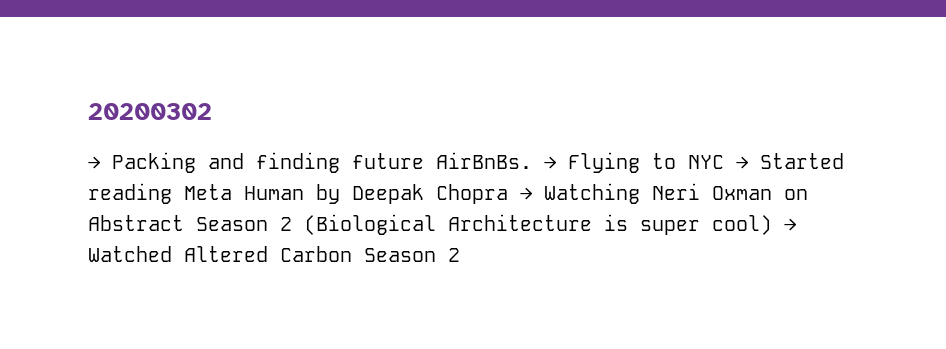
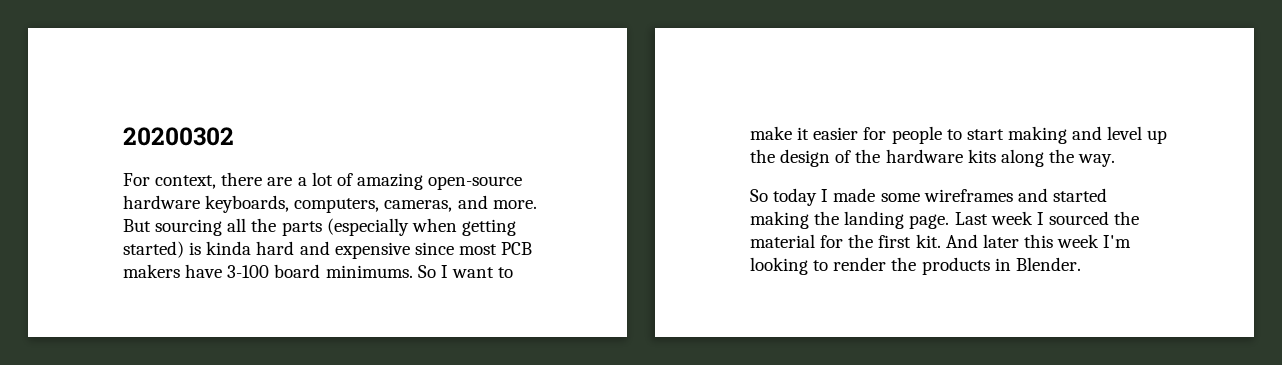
[88,152,844,173] [88,183,808,204] [88,214,796,235] [88,246,460,262] → Packing and finding future AirBnBs. → Flying to NYC → Started reading Meta Human by Deepak Chopra → Watching Neri Oxman on Abstract Season 2 (Biological Architecture is super cool) → Watched Altered Carbon Season 2 -> [123,172,523,190] [123,195,537,213] [123,218,516,236] [123,241,533,259] [123,264,514,278] [750,126,1168,144] [750,149,1116,167] [750,188,1107,206] [750,211,1140,229] [750,234,1132,248] [750,257,1081,275] For context, there are a lot of amazing open-source hardware keyboards, computers, cameras, and more. But sourcing all the parts (especially when getting started) is kinda hard and expensive since most PCB makers have 3-100 board minimums. So I want to make it easier for people to start making and level up the design of the hardware kits along the way. // So today I made some wireframes and started making the landing page. Last week I sourced the material for the first kit. And later this week I'm looking to render the products in Blender.

